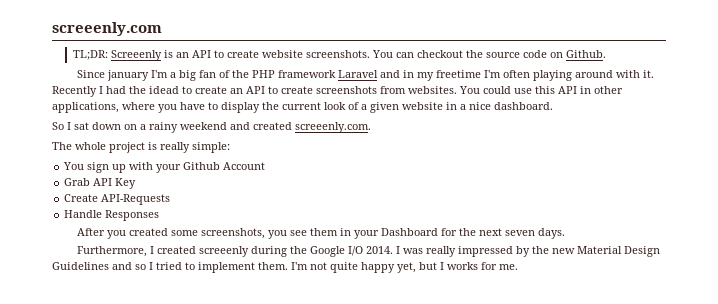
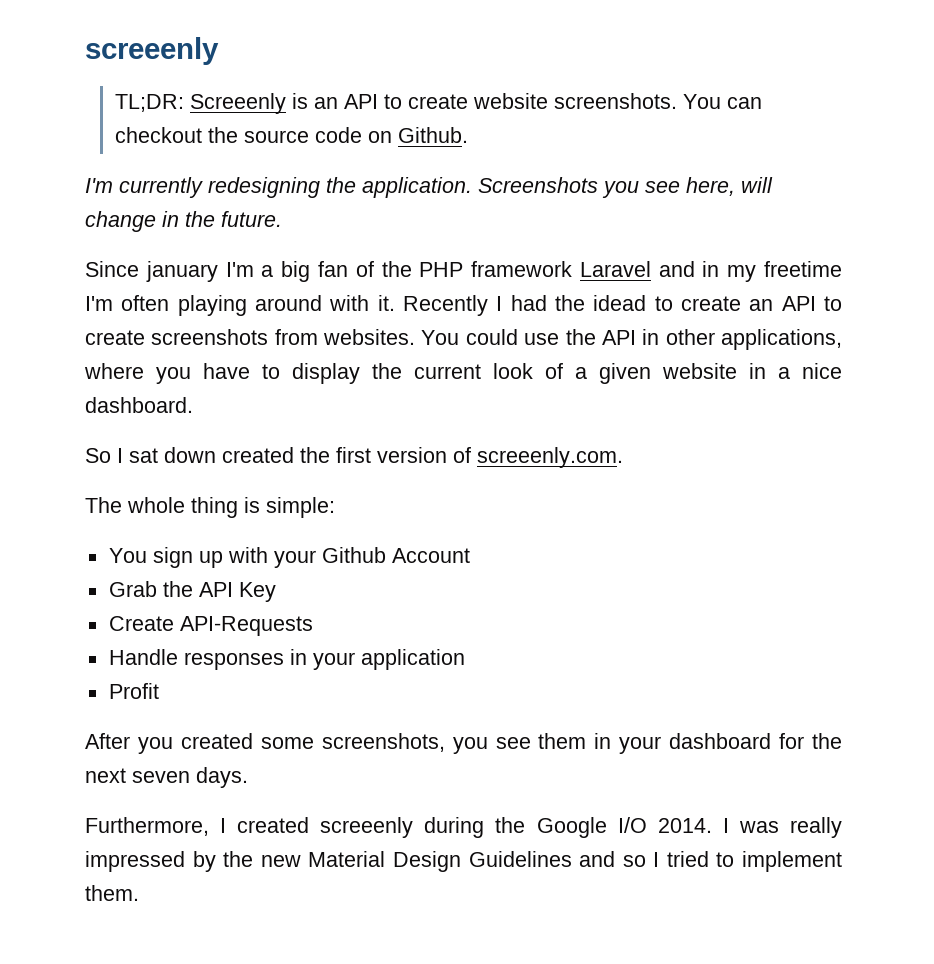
[52,22,162,36] screeenly.com -> [85,37,219,65] screeenly
(606, 54) none -> [85,177,773,198] [85,211,282,232] // I'm currently redesigning the application. Screenshots you see here, will change in the future.
[535,86,555,94] this -> [565,329,596,345] the
[124,122,292,133] on a rainy weekend and created -> [222,447,471,463] created the first version of
[109,142,190,153] project is really -> [191,497,260,518] thing is
(91, 182) none -> [162,581,193,597] the
[105,210,160,221] Responses -> [183,649,465,670] [108,683,159,699] responses in your application // Profit
[380,228,438,236] Dashboard -> [669,733,772,749] dashboard
[291,262,518,273] I'm not quite happy yet, but I works for me. -> (139, 893) none

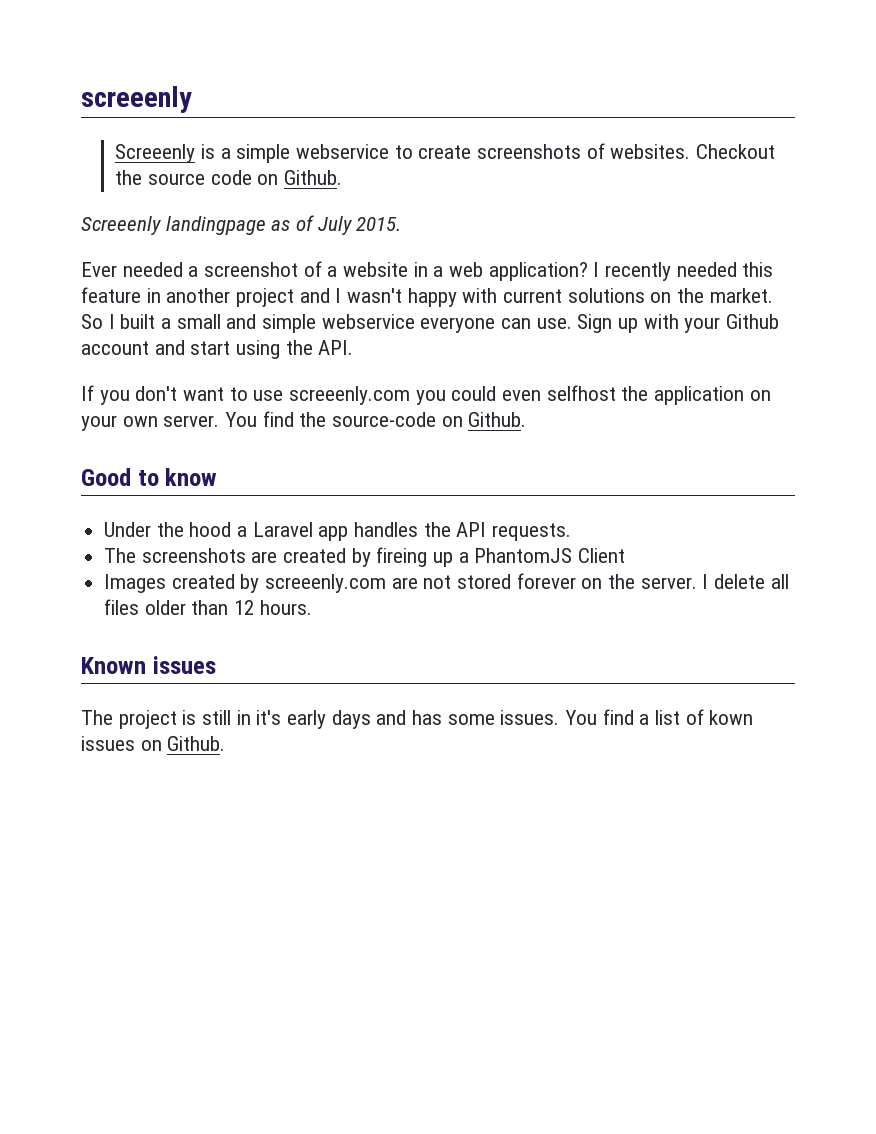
[115,94,185,112] TL;DR: -> (192, 99) none
[314,93,763,109] [115,127,203,143] an API to create website screenshots. You can checkout -> [220,143,776,163] a simple webservice to create screenshots of websites. Checkout
[85,177,773,198] [85,211,282,232] [85,261,843,282] [85,295,843,316] [85,329,843,350] [84,363,533,384] I'm currently redesigning the application. Screenshots you see here, will change in the future. // Since january I'm a big fan of the PHP framework Laravel and in my freetime I'm often playing around with it. Recently I had the idead to create an API to create screenshots from websites. You could use the API in other applications, where you have to display the current look -> [81,215,402,235] [81,262,299,277] Screeenly landingpage as of July 2015. // Ever needed a screenshot
[599,363,651,384] given -> (338, 271) none
[802,363,842,379] [85,397,193,413] [85,447,623,468] [85,497,335,518] [108,547,470,568] [108,581,276,602] [108,616,313,636] [108,649,465,670] [108,683,159,699] [85,733,842,754] [85,767,248,788] [85,817,843,838] [85,851,843,872] [85,885,139,901] nice dashboard. // So I sat down created the first version of screeenly.com. // The whole thing is simple: // You sign up with your Github Account // Grab the API Key // Create API-Requests // Handle responses in your application // Profit // After you created some screenshots, you see them in your dashboard for the next seven days. // Furthermore, I created screeenly during the Google I/O 2014. I was really impressed by the new Material Design Guidelines and so I tried to implement them. -> [449,262,774,281] [81,287,773,307] [81,314,780,333] [81,340,354,359] [81,385,771,405] [81,411,527,431] [81,468,218,486] [104,522,572,541] [104,547,626,567] [104,573,789,593] [104,599,312,615] [81,656,216,674] [81,709,754,729] [81,736,226,751] web application? I recently needed this feature in another project and I wasn't happy with current solutions on the market. So I built a small and simple webservice everyone can use. Sign up with your Github account and start using the API. // If you don't want to use screeenly.com you could even selfhost the application on your own server. You find the source-code on Github. // Good to know // Under the hood a Laravel app handles the API requests. // The screenshots are created by fireing up a PhantomJS Client // Images created by screeenly.com are not stored forever on the server. I delete all files older than 12 hours. // Known issues // The project is still in it's early days and has some issues. You find a list of kown issues on Github.

